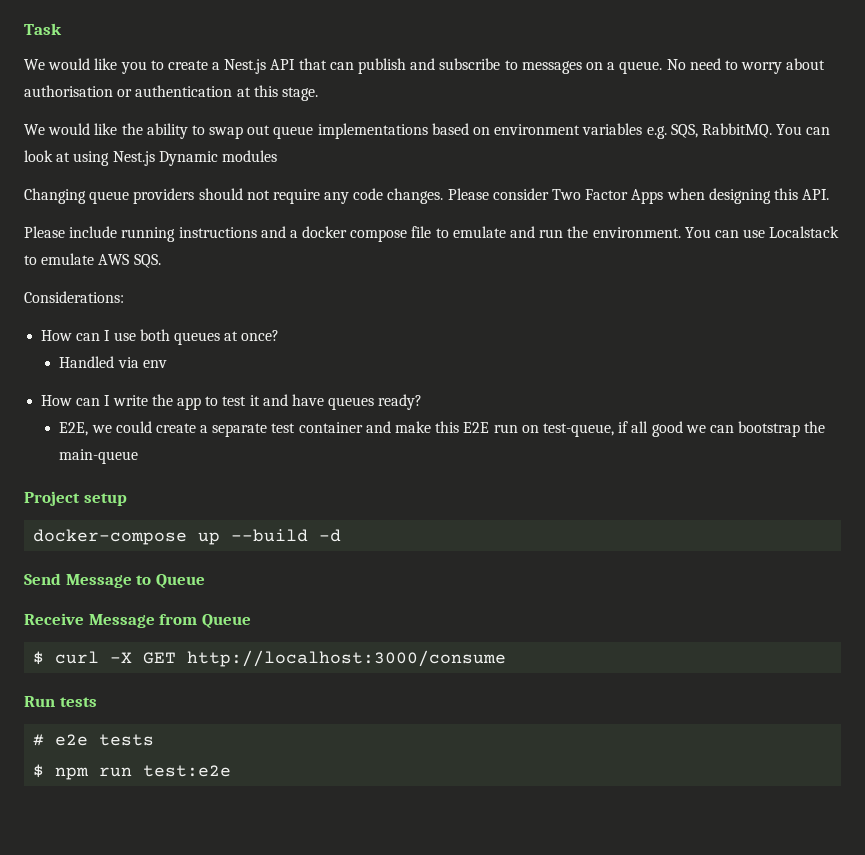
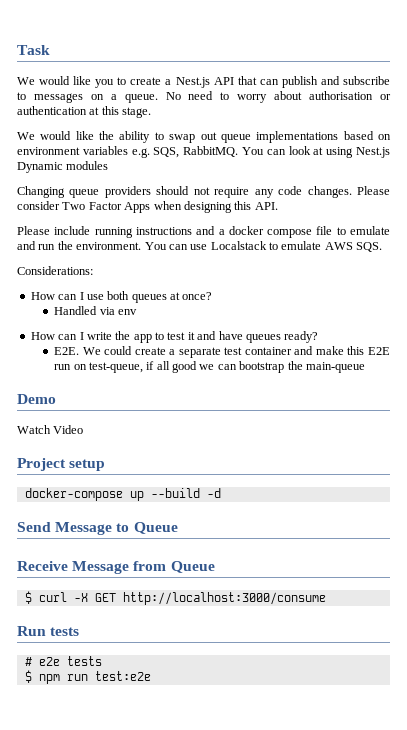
[59,422,112,436] E2E, we -> [54,347,101,355] E2E. We
(139, 456) none -> [17,394,56,404] [17,425,84,434] // Demo // Watch Video

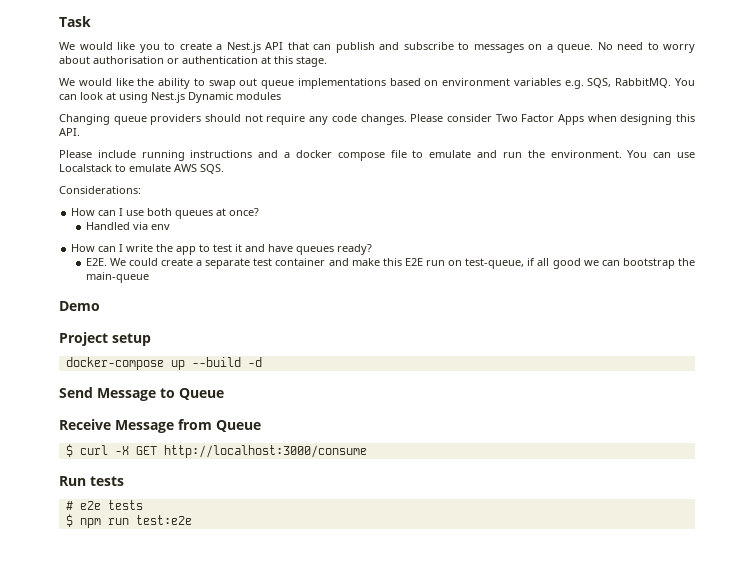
[17,425,84,434] // Watch Video -> (100, 306) none

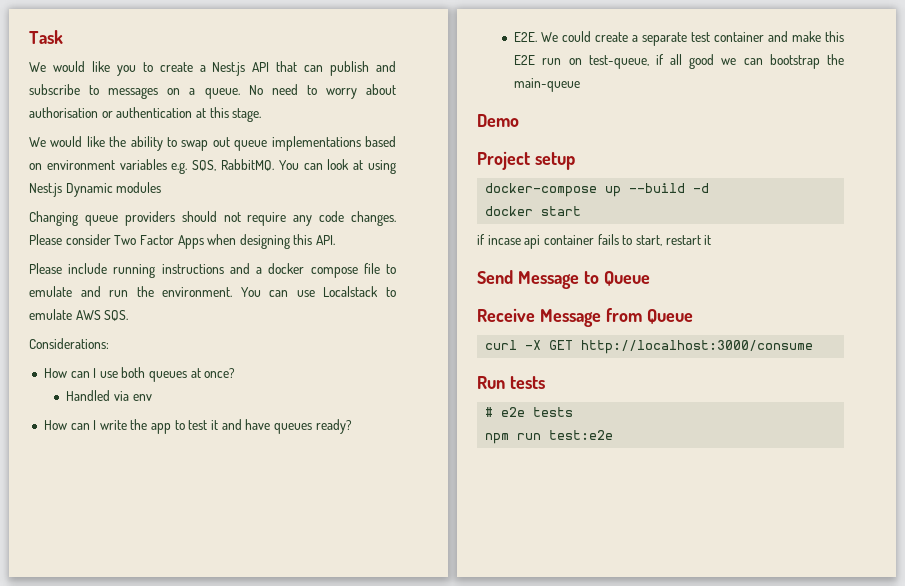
(262, 362) none -> [485,206,582,216] [477,234,712,249] // docker start // if incase api container fails to start, restart it
[65,444,73,457] $ -> (693, 316) none
[65,514,73,527] $ -> (574, 412) none

